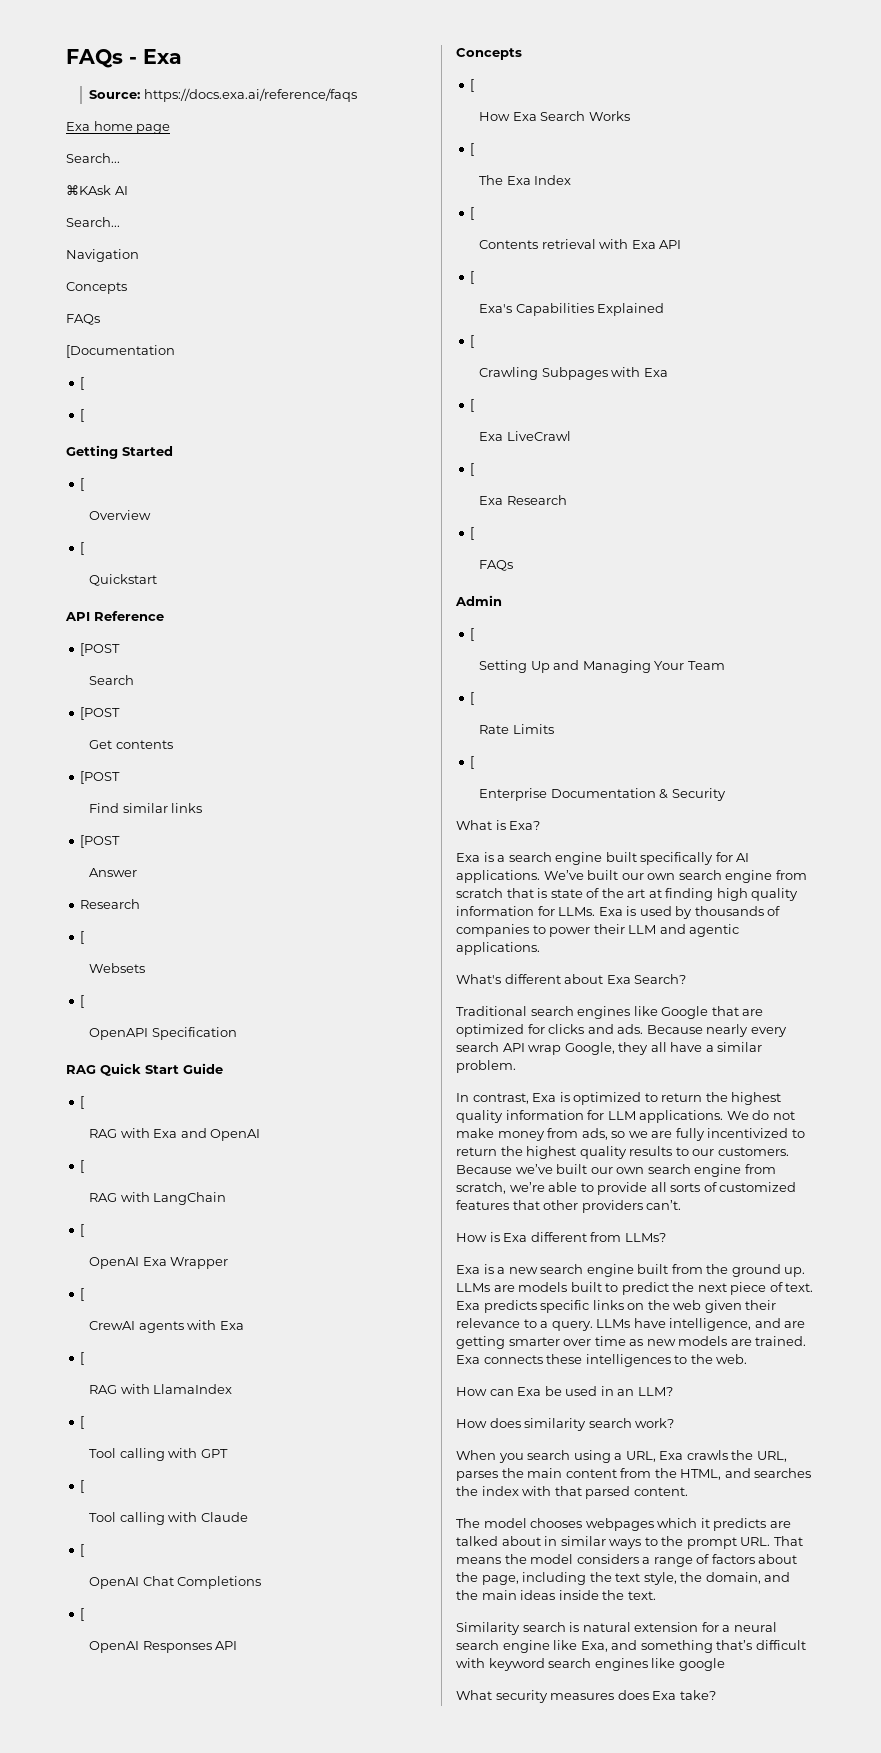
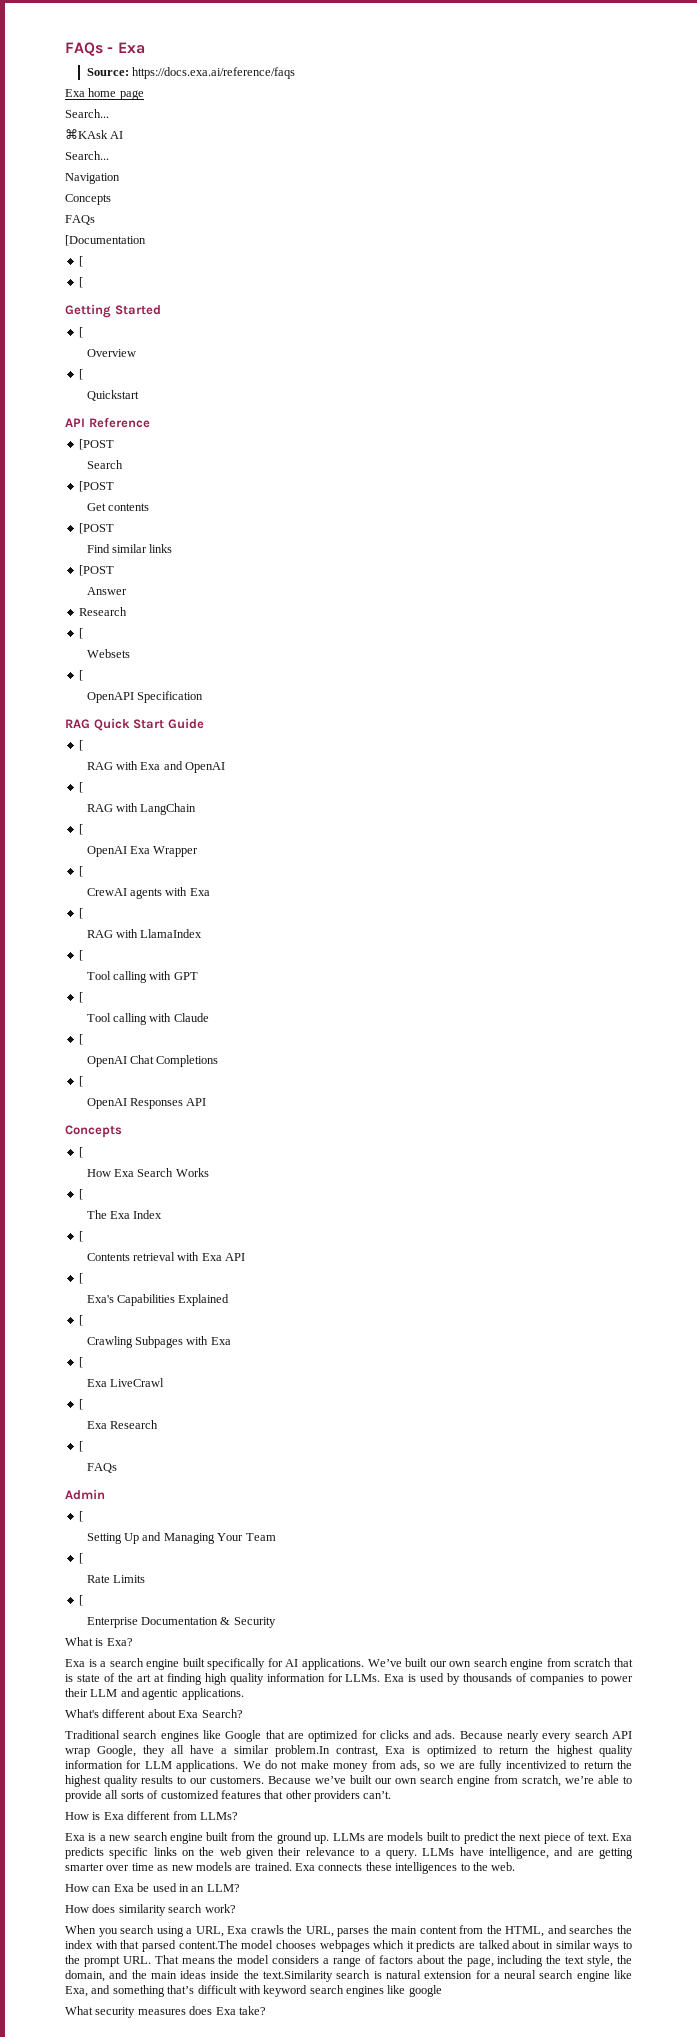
[456,1060,516,1073] [456,1093,469,1102] problem. // In -> [275,1745,330,1757] problem.In
[633,1487,688,1496] [456,1518,480,1528] content. // The -> [178,1940,238,1949] content.The
[627,1591,656,1600] [456,1622,520,1635] text. // Similarity -> [263,1970,334,1982] text.Similarity

